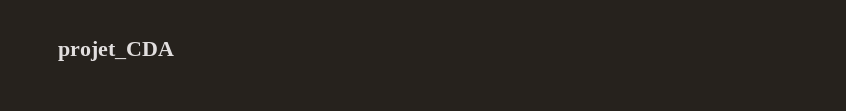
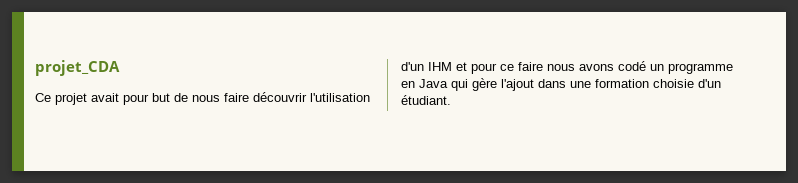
(174, 51) none -> [35,92,370,105] [401,61,733,74] [401,78,721,91] [401,95,451,105] // Ce projet avait pour but de nous faire découvrir l'utilisation d'un IHM et pour ce faire nous avons codé un programme en Java qui gère l'ajout dans une formation choisie d'un étudiant.

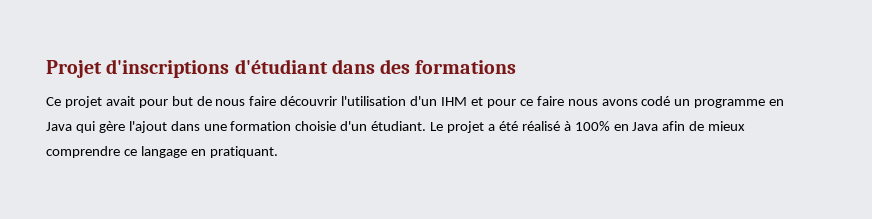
[35,60,120,76] projet_CDA -> [46,59,517,78] Projet d'inscriptions d'étudiant dans des formations
(451, 100) none -> [430,121,746,133] [46,146,278,158] Le projet a été réalisé à 100% en Java afin de mieux comprendre ce langage en pratiquant.

